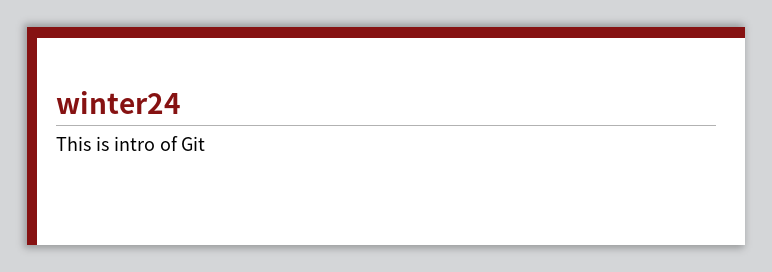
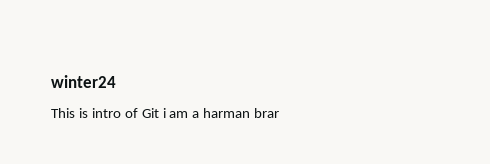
(206, 143) none -> [162,108,280,118] i am a harman brar

